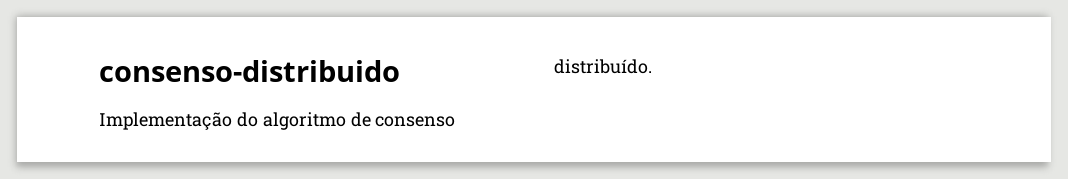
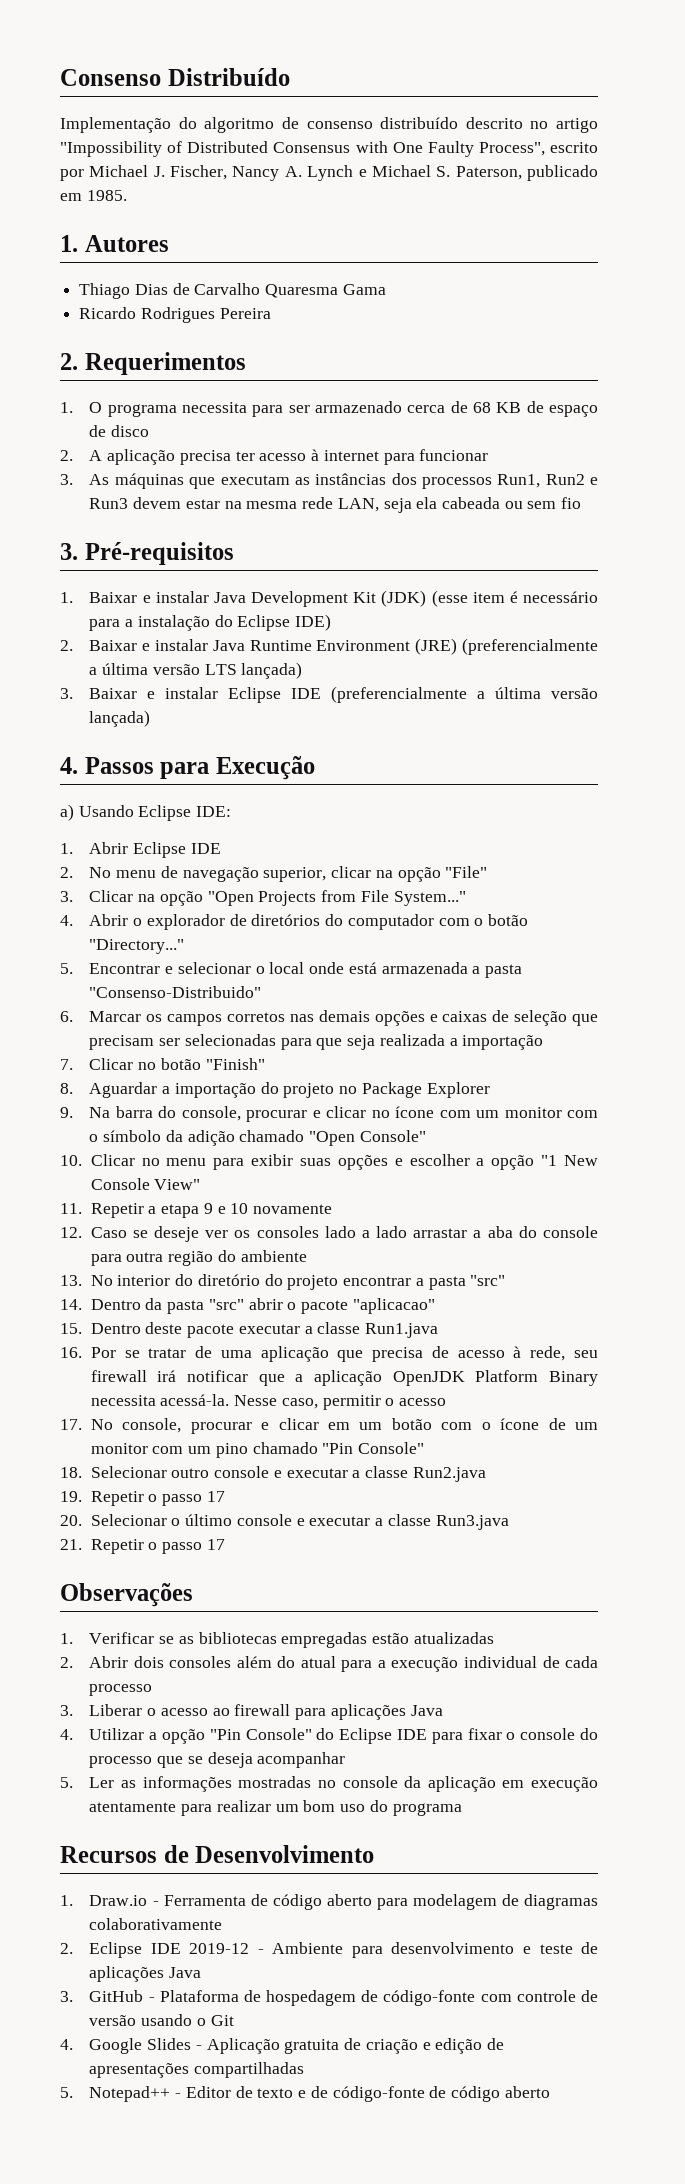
[99,60,400,82] consenso-distribuido -> [60,68,290,86] Consenso Distribuído
[554,59,652,74] distribuído. -> [380,117,598,133] [60,141,598,157] [60,165,598,181] [60,190,127,201] [60,235,169,252] [79,283,386,299] [79,307,271,323] [60,352,246,375] [60,401,598,417] [89,425,150,437] [60,449,489,465] [60,473,598,489] [89,497,582,513] [60,542,234,565] [60,590,599,607] [89,614,332,631] [60,638,598,655] [89,662,303,679] [60,686,598,703] [89,710,151,727] [60,756,315,780] [60,804,232,821] [60,842,221,858] [60,866,488,882] [60,890,466,906] [60,914,528,930] [89,939,185,954] [60,962,522,978] [89,986,262,998] [60,1010,598,1026] [89,1034,544,1050] [60,1058,265,1070] [60,1082,490,1098] [60,1106,599,1122] [89,1130,426,1146] [60,1154,599,1170] [90,1178,201,1190] [60,1203,333,1218] [60,1226,598,1242] [90,1250,307,1266] [60,1274,506,1290] [60,1298,435,1314] [60,1322,439,1338] [60,1346,598,1362] [90,1370,598,1386] [90,1394,447,1410] [60,1418,598,1434] [90,1442,425,1458] [60,1466,486,1482] [60,1491,225,1506] [60,1514,509,1530] [60,1539,225,1554] [60,1583,193,1607] [60,1632,494,1648] [60,1656,598,1672] [89,1684,153,1696] [60,1704,443,1720] [60,1728,598,1744] [89,1752,346,1768] [60,1776,598,1792] [89,1800,462,1816] [60,1845,375,1863] [60,1894,598,1910] [89,1918,223,1930] [60,1942,598,1958] [89,1966,202,1982] [60,1990,598,2006] [89,2014,234,2026] [60,2038,504,2054] [89,2062,305,2078] [60,2086,550,2102] distribuído descrito no artigo "Impossibility of Distributed Consensus with One Faulty Process", escrito por Michael J. Fischer, Nancy A. Lynch e Michael S. Paterson, publicado em 1985. // 1. Autores // Thiago Dias de Carvalho Quaresma Gama // Ricardo Rodrigues Pereira // 2. Requerimentos // 1. O programa necessita para ser armazenado cerca de 68 KB de espaço de disco // 2. A aplicação precisa ter acesso à internet para funcionar // 3. As máquinas que executam as instâncias dos processos Run1, Run2 e Run3 devem estar na mesma rede LAN, seja ela cabeada ou sem fio // 3. Pré-requisitos // 1. Baixar e instalar Java Development Kit (JDK) (esse item é necessário para a instalação do Eclipse IDE) // 2. Baixar e instalar Java Runtime Environment (JRE) (preferencialmente a última versão LTS lançada) // 3. Baixar e instalar Eclipse IDE (preferencialmente a última versão lançada) // 4. Passos para Execução // a) Usando Eclipse IDE: // 1. Abrir Eclipse IDE // 2. No menu de navegação superior, clicar na opção "File" // 3. Clicar na opção "Open Projects from File System..." // 4. Abrir o explorador de diretórios do computador com o botão "Directory..." // 5. Encontrar e selecionar o local onde está armazenada a pasta "Consenso-Distribuido" // 6. Marcar os campos corretos nas demais opções e caixas de seleção que precisam ser selecionadas para que seja realizada a importação // 7. Clicar no botão "Finish" // 8. Aguardar a importação do projeto no Package Explorer // 9. Na barra do console, procurar e clicar no ícone com um monitor com o símbolo da adição chamado "Open Console" // 10. Clicar no menu para exibir suas opções e escolher a opção "1 New Console View" // 11. Repetir a etapa 9 e 10 novamente // 12. Caso se deseje ver os consoles lado a lado arrastar a aba do console para outra região do ambiente // 13. No interior do diretório do projeto encontrar a pasta "src" // 14. Dentro da pasta "src" abrir o pacote "aplicacao" // 15. Dentro deste pacote executar a classe Run1.java // 16. Por se tratar de uma aplicação que precisa de acesso à rede, seu firewall irá notificar que a aplicação OpenJDK Platform Binary necessita acessá-la. Nesse caso, permitir o acesso // 17. No console, procurar e clicar em um botão com o ícone de um monitor com um pino chamado "Pin Console" // 18. Selecionar outro console e executar a classe Run2.java // 19. Repetir o passo 17 // 20. Selecionar o último console e executar a classe Run3.java // 21. Repetir o passo 17 // Observações // 1. Verificar se as bibliotecas empregadas estão atualizadas // 2. Abrir dois consoles além do atual para a execução individual de cada processo // 3. Liberar o acesso ao firewall para aplicações Java // 4. Utilizar a opção "Pin Console" do Eclipse IDE para fixar o console do processo que se deseja acompanhar // 5. Ler as informações mostradas no console da aplicação em execução atentamente para realizar um bom uso do programa // Recursos de Desenvolvimento // 1. Draw.io - Ferramenta de código aberto para modelagem de diagramas colaborativamente // 2. Eclipse IDE 2019‑12 - Ambiente para desenvolvimento e teste de aplicações Java // 3. GitHub - Plataforma de hospedagem de código-fonte com controle de versão usando o Git // 4. Google Slides - Aplicação gratuita de criação e edição de apresentações compartilhadas // 5. Notepad++ - Editor de texto e de código-fonte de código aberto

